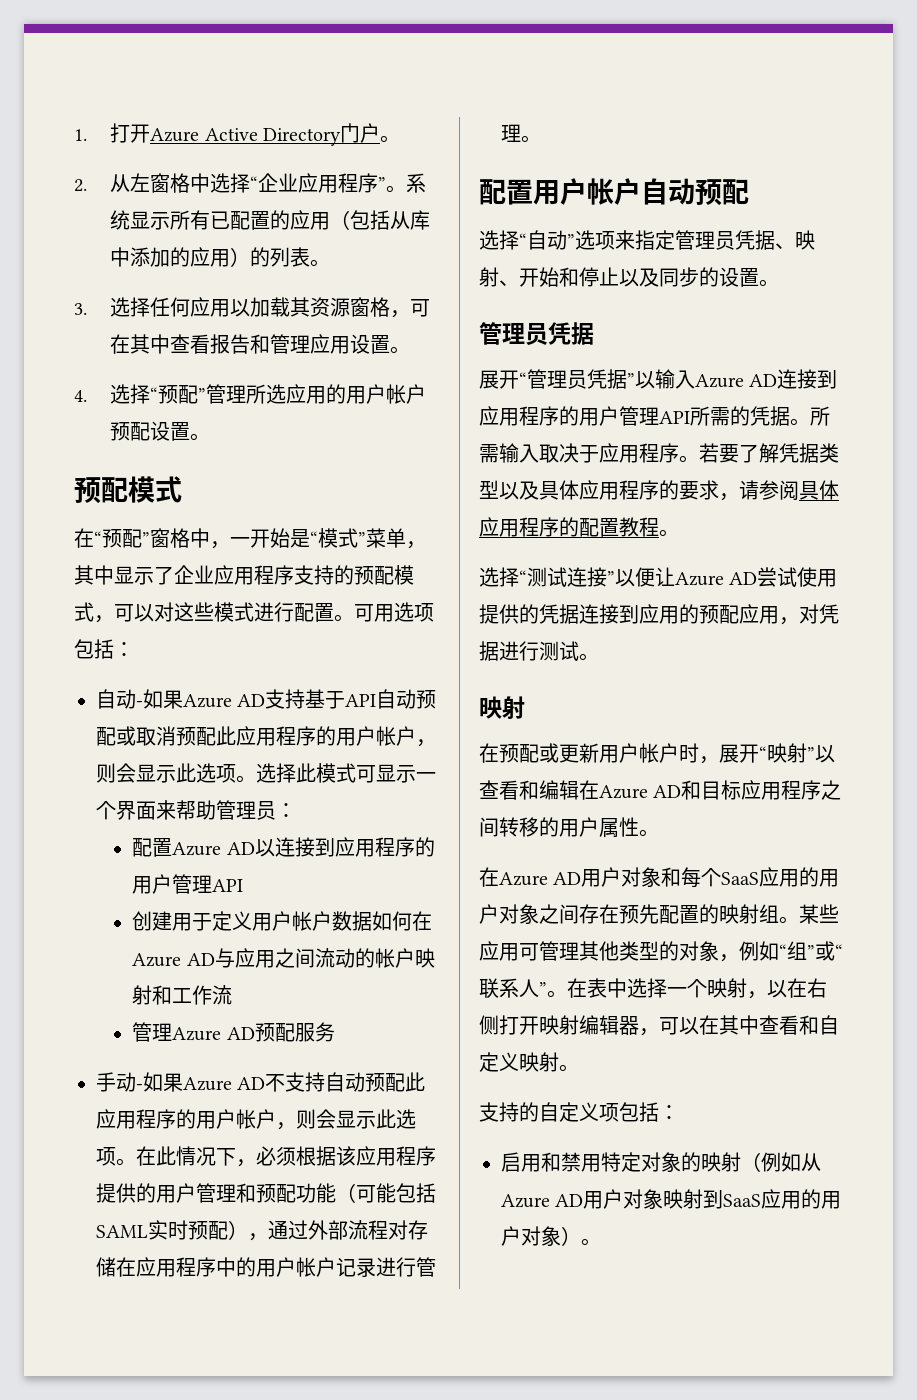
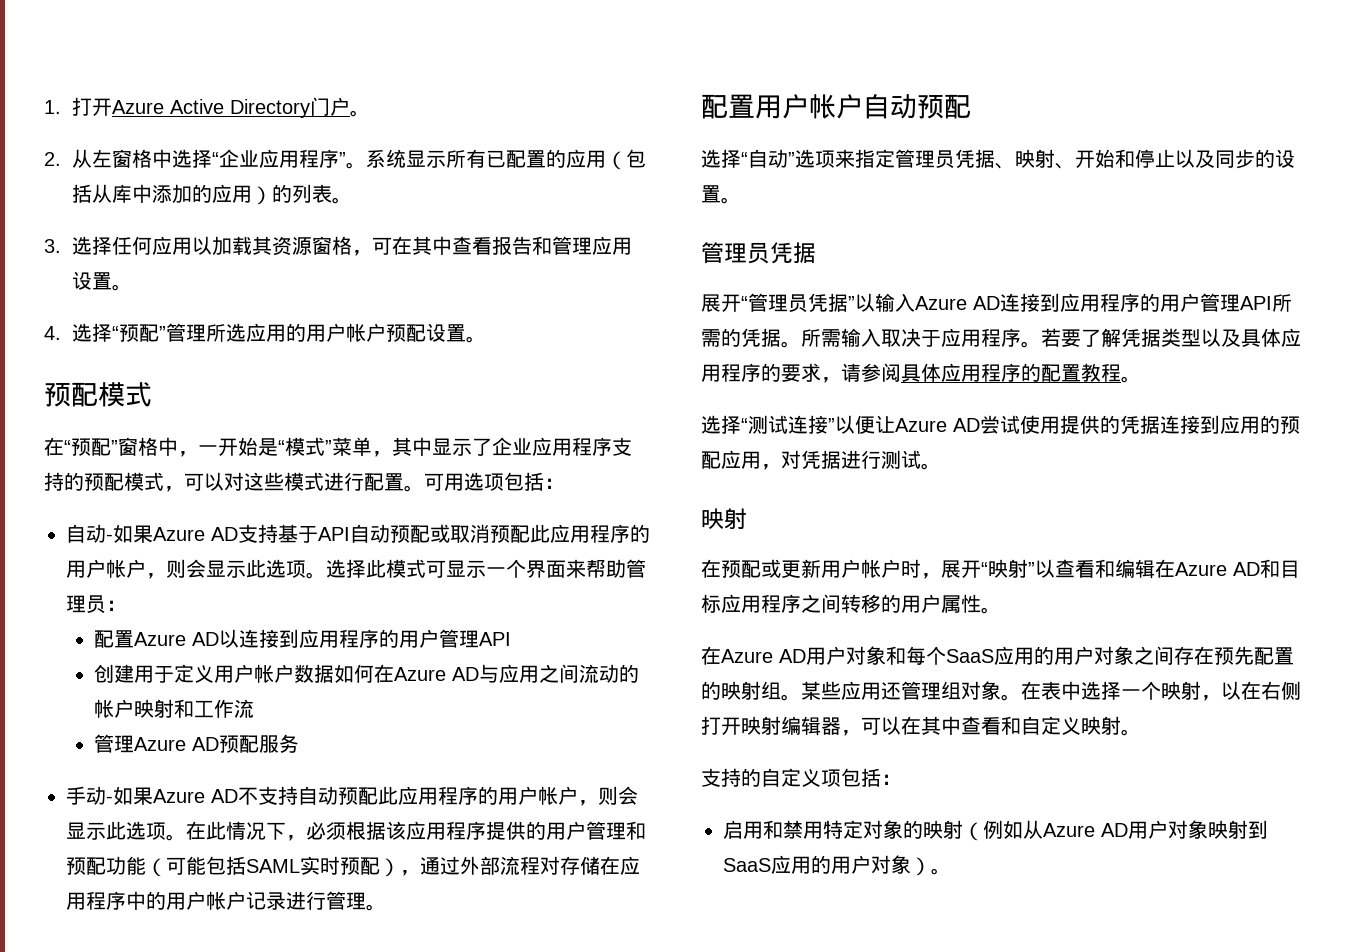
[519,941,843,962] [479,978,547,999] 可管理其他类型的对象，例如“组”或“联系人” -> [881,681,1001,700] 还管理组对象

